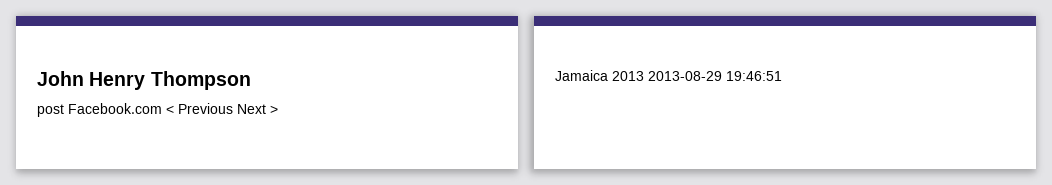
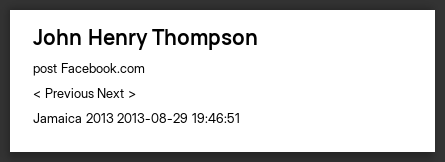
(162, 108) none -> (145, 68) //

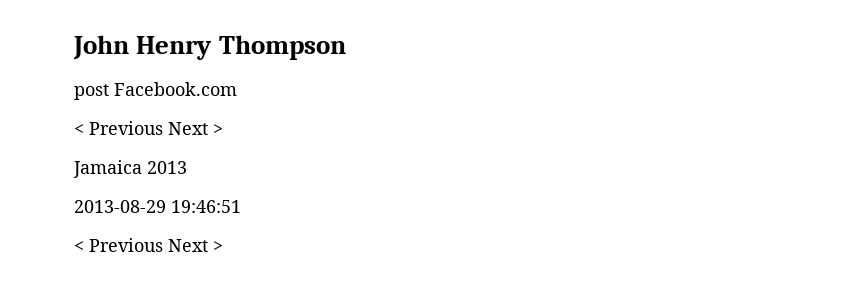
(114, 118) none -> (187, 167) //
(240, 118) none -> [74,238,223,252] // < Previous Next >

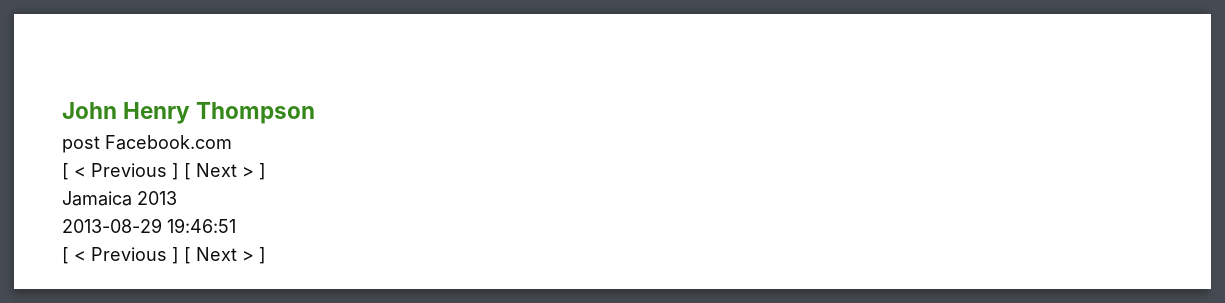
[74,121,223,135] < Previous Next > -> [62,163,266,180] [ < Previous ] [ Next > ]
[74,238,223,252] < Previous Next > -> [62,247,266,264] [ < Previous ] [ Next > ]

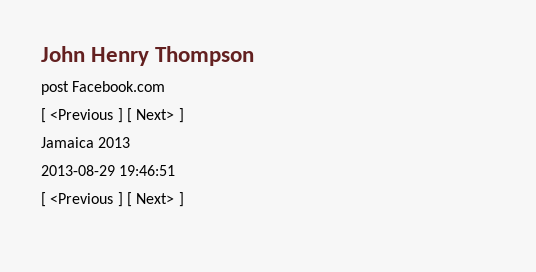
[74,163,254,180] < Previous ] [ Next > -> [50,108,175,123] <Previous ] [ Next>
[74,247,254,264] < Previous ] [ Next > -> [50,192,175,207] <Previous ] [ Next>

